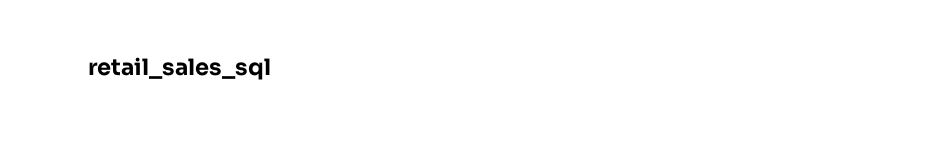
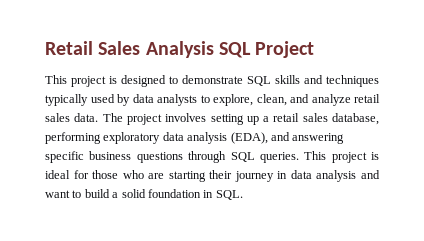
[88,57,271,80] retail_sales_sql -> [45,41,315,58] [45,75,379,87] [45,94,380,106] [45,113,380,125] [45,132,345,144] [45,151,379,163] [45,170,380,182] [45,189,243,200] Retail Sales Analysis SQL Project // This project is designed to demonstrate SQL skills and techniques typically used by data analysts to explore, clean, and analyze retail sales data. The project involves setting up a retail sales database, performing exploratory data analysis (EDA), and answering specific business questions through SQL queries. This project is ideal for those who are starting their journey in data analysis and want to build a solid foundation in SQL.

